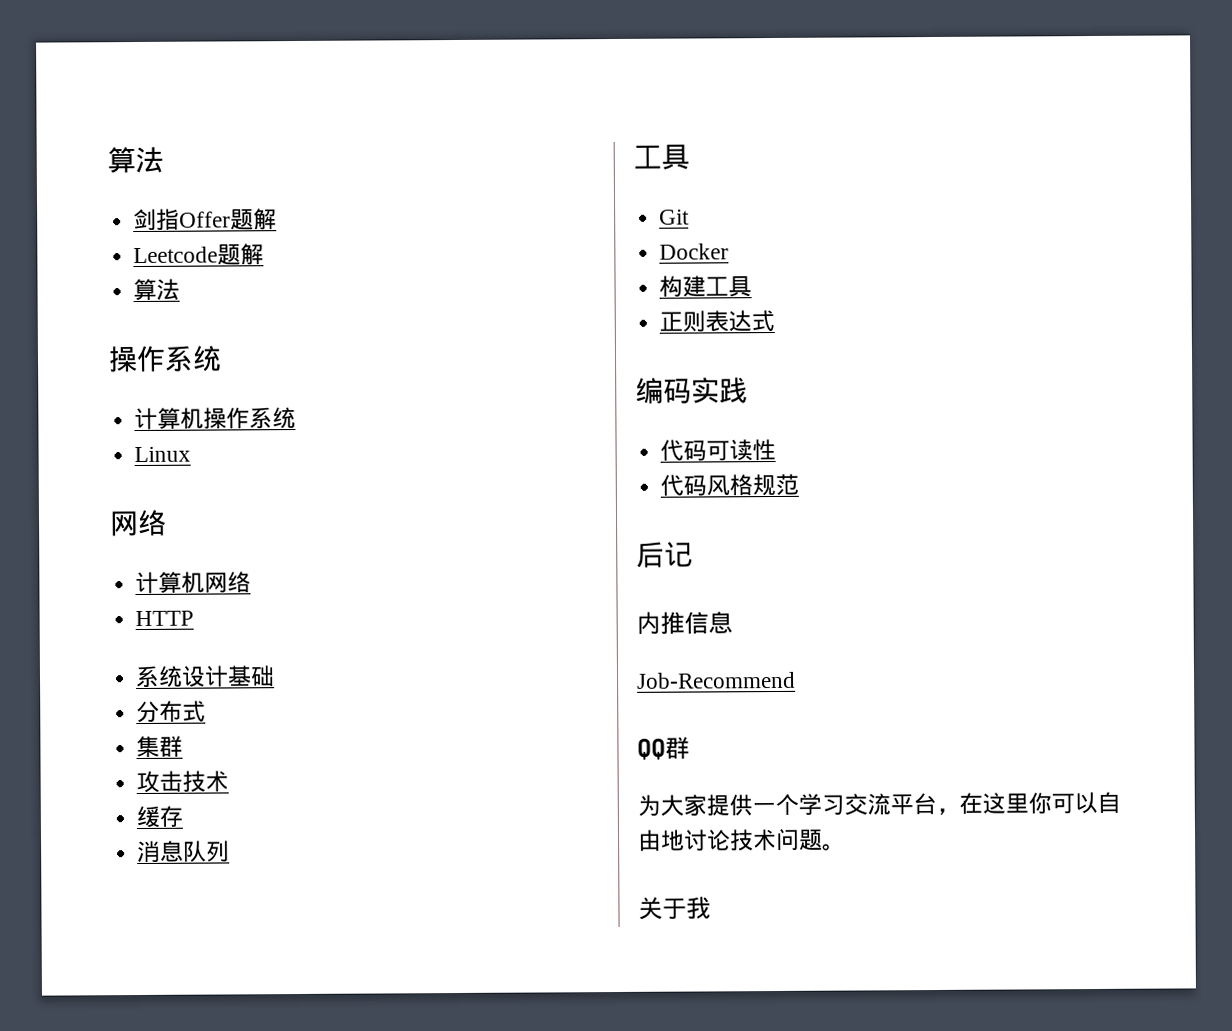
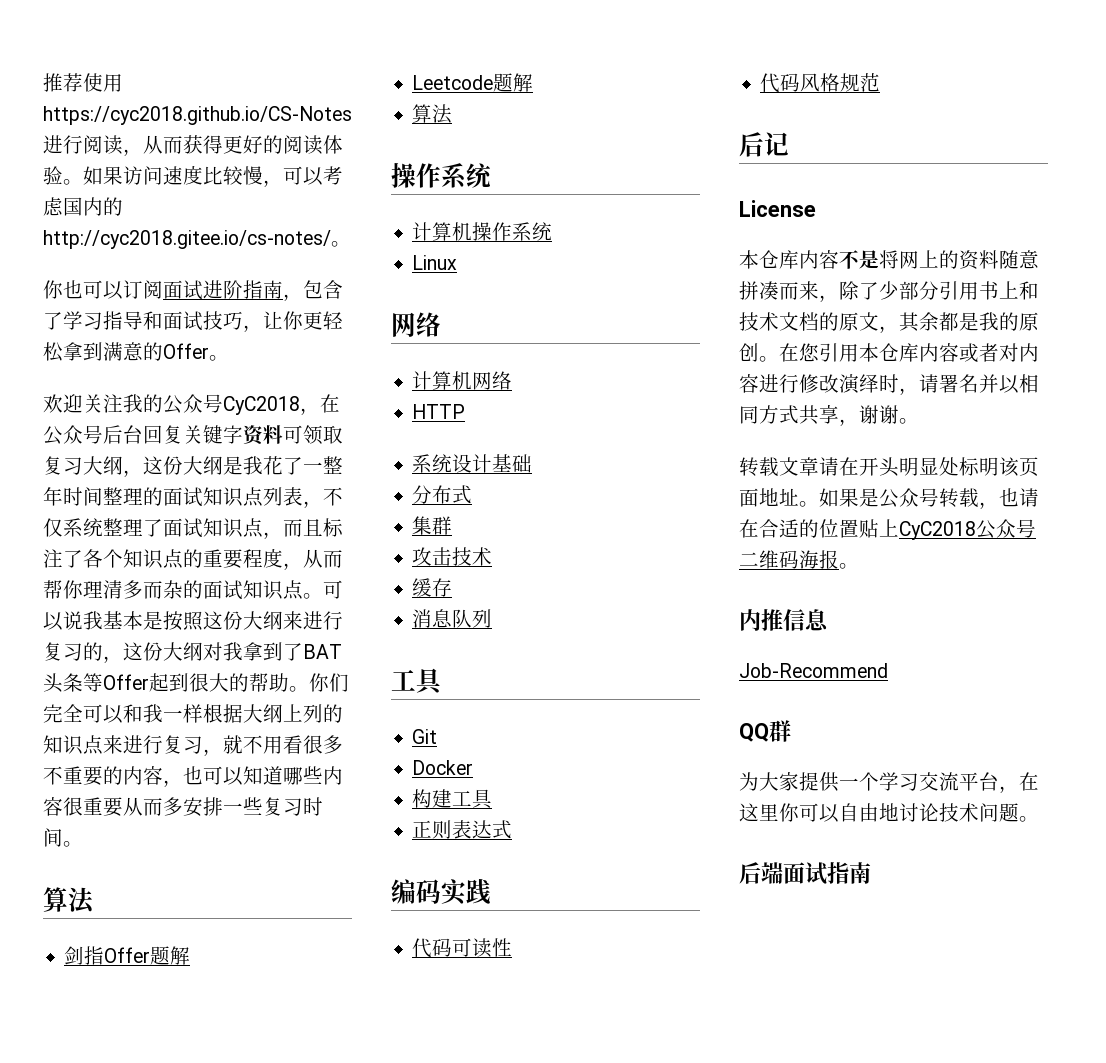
(107, 160) none -> [43,73,123,92] [43,106,352,125] [43,135,343,156] [43,166,343,187] [43,197,123,216] [43,230,351,249] [43,280,343,301] [43,311,343,332] [43,342,229,362] [43,394,340,415] [43,425,343,446] [43,456,343,477] [43,487,343,508] [43,518,344,539] [43,549,343,570] [43,580,343,600] [43,611,343,631] [43,642,342,663] [43,673,349,693] [43,704,343,724] [43,735,343,756] [43,766,343,787] [43,797,323,817] [43,828,83,847] 推荐使用https://cyc2018.github.io/CS-Notes进行阅读，从而获得更好的阅读体验。如果访问速度比较慢，可以考虑国内的http://cyc2018.gitee.io/cs-notes/。 // 你也可以订阅面试进阶指南，包含了学习指导和面试技巧，让你更轻松拿到满意的Offer。 // 欢迎关注我的公众号CyC2018，在公众号后台回复关键字资料可领取复习大纲，这份大纲是我花了一整年时间整理的面试知识点列表，不仅系统整理了面试知识点，而且标注了各个知识点的重要程度，从而帮你理清多而杂的面试知识点。可以说我基本是按照这份大纲来进行复习的，这份大纲对我拿到了BAT头条等Offer起到很大的帮助。你们完全可以和我一样根据大纲上列的知识点来进行复习，就不用看很多不重要的内容，也可以知道哪些内容很重要从而多安排一些复习时间。 //
(693, 554) none -> [739,200,816,217] [739,250,1039,270] [739,281,1039,302] [739,312,1039,333] [739,343,1039,363] [739,374,1039,395] [739,405,919,426] [739,457,1039,477] [739,488,1039,509] [739,519,1036,540] [739,550,859,569] // License // 本仓库内容不是将网上的资料随意拼凑而来，除了少部分引用书上和技术文档的原文，其余都是我的原创。在您引用本仓库内容或者对内容进行修改演绎时，请署名并以相同方式共享，谢谢。 // 转载文章请在开头明显处标明该页面地址。如果是公众号转载，也请在合适的位置贴上CyC2018公众号二维码海报。
[638,896,711,920] 关于我 -> [739,862,871,885] 后端面试指南

